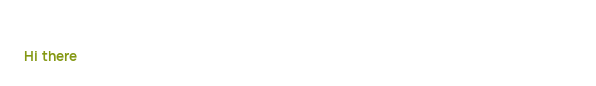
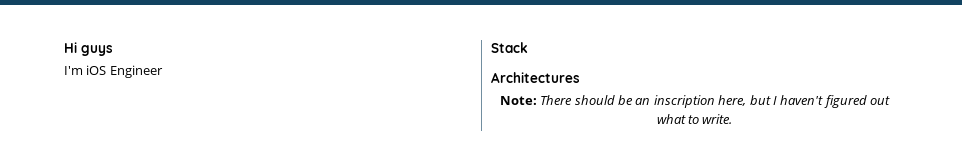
[41,51,77,61] there -> [81,45,113,56] [64,65,163,78] [491,42,528,53] [491,72,580,83] [499,95,891,108] [656,114,733,124] guys // I'm iOS Engineer // Stack // Architectures // Note: There should be an inscription here, but I haven't figured out what to write.

